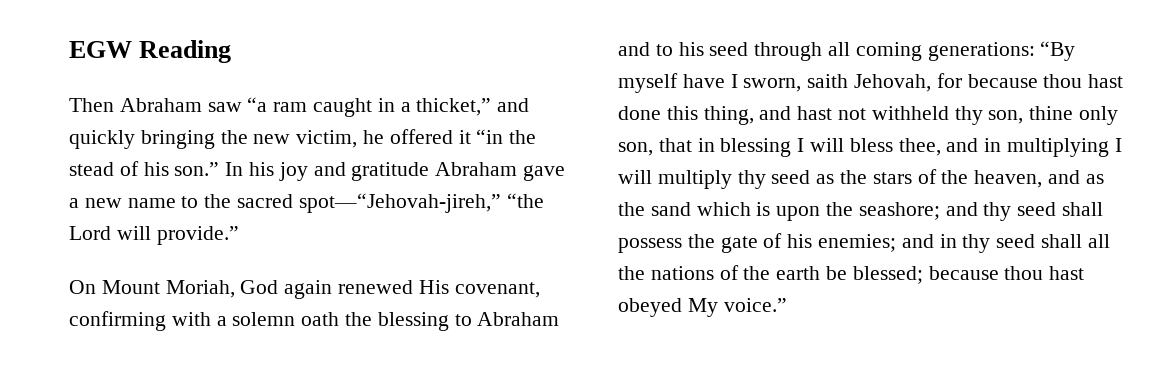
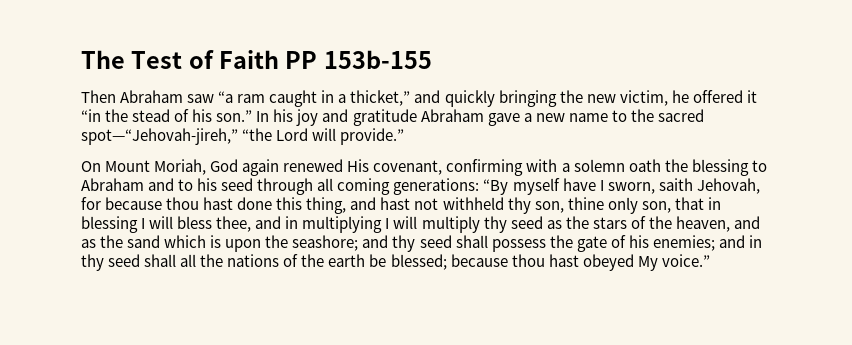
[69,40,232,63] EGW Reading -> [81,50,432,69] The Test of Faith PP 153b-155

